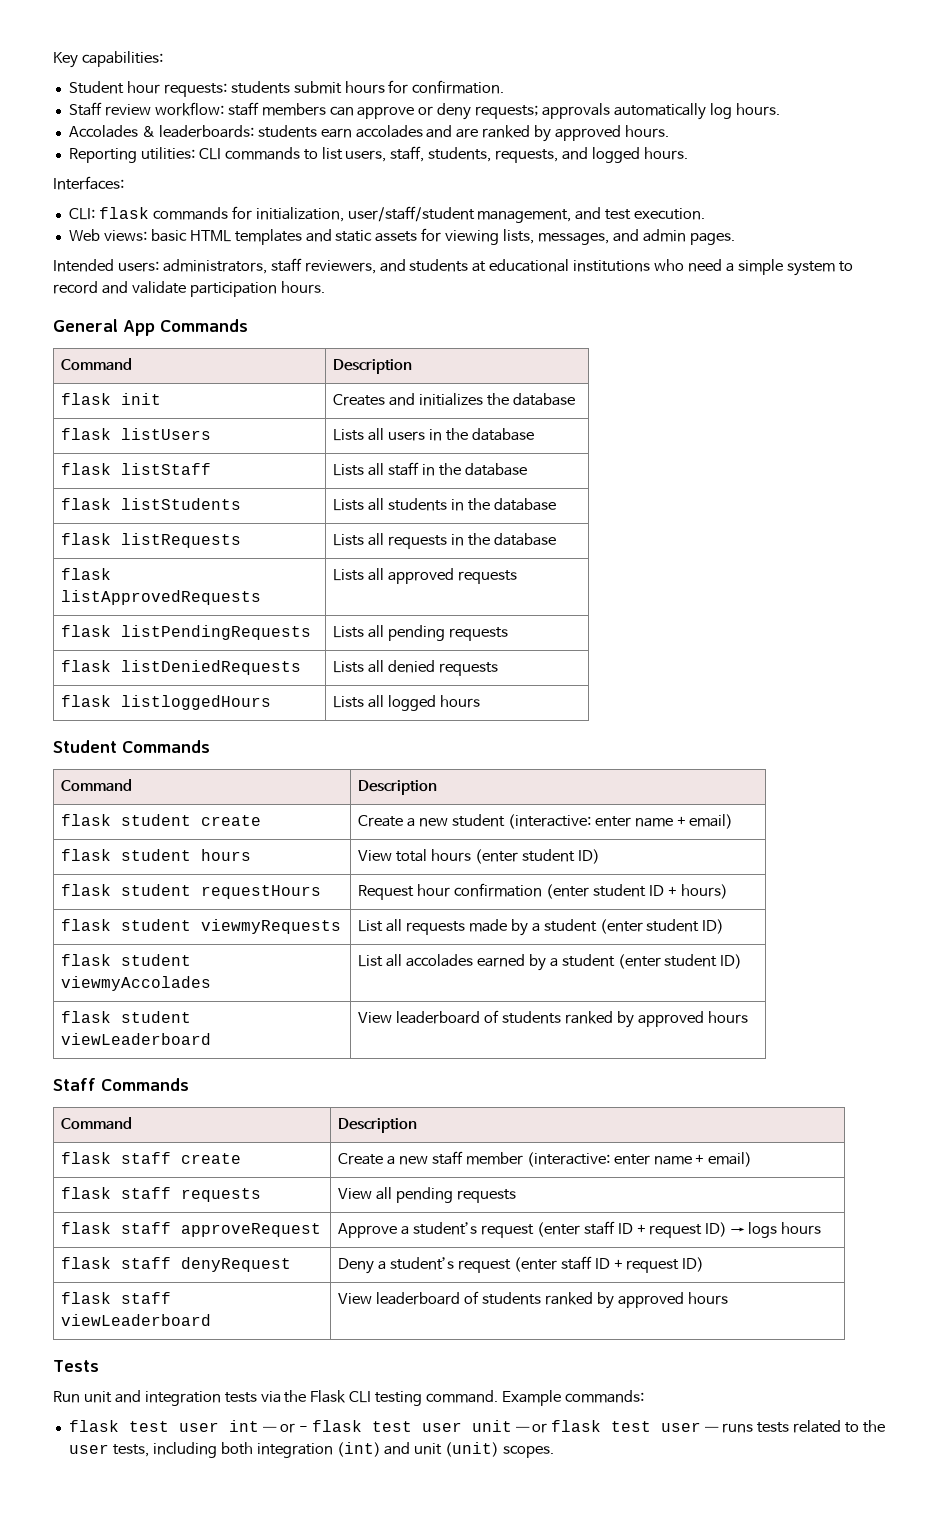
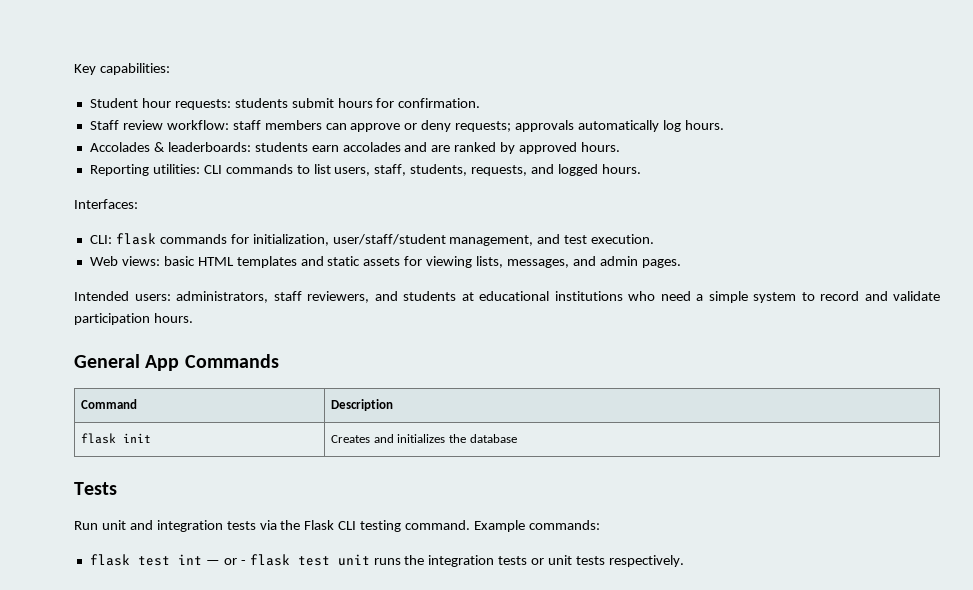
[61,428,212,440] [333,428,534,441] [61,463,212,475] [333,462,527,476] [61,498,242,510] [333,498,556,511] [61,533,242,548] [333,533,556,549] [61,568,112,580] [61,590,262,605] [333,568,517,584] [61,625,312,640] [333,625,508,641] [61,660,302,675] [333,660,498,676] [61,695,272,710] [333,695,480,711] [53,740,210,753] [61,779,133,792] [358,780,438,795] [61,814,262,826] [358,814,734,829] [61,849,252,861] [358,849,600,864] [61,884,322,899] [358,883,728,900] [61,919,342,934] [358,919,725,936] [61,954,192,966] [61,976,212,991] [358,954,743,971] [61,1011,192,1023] [61,1033,212,1045] [358,1010,748,1028] [53,1078,189,1091] [61,1117,133,1130] [338,1118,418,1133] [61,1152,242,1164] [338,1151,753,1167] [61,1187,262,1202] [338,1187,516,1203] [61,1222,322,1237] [338,1221,822,1238] [61,1257,292,1272] [338,1256,705,1274] [61,1292,172,1304] [61,1314,212,1326] [338,1291,728,1309] // flask listUsers | Lists all users in the database // flask listStaff | Lists all staff in the database // flask listStudents | Lists all students in the database // flask listRequests | Lists all requests in the database // flask listApprovedRequests | Lists all approved requests // flask listPendingRequests | Lists all pending requests // flask listDeniedRequests | Lists all denied requests // flask listloggedHours | Lists all logged hours // Student Commands // Command | Description // flask student create | Create a new student (interactive: enter name + email) // flask student hours | View total hours (enter student ID) // flask student requestHours | Request hour confirmation (enter student ID + hours) // flask student viewmyRequests | List all requests made by a student (enter student ID) // flask student viewmyAccolades | List all accolades earned by a student (enter student ID) // flask student viewLeaderboard | View leaderboard of students ranked by approved hours // Staff Commands // Command | Description // flask staff create | Create a new staff member (interactive: enter name + email) // flask staff requests | View all pending requests // flask staff approveRequest | Approve a student’s request (enter staff ID + request ID) → logs hours // flask staff denyRequest | Deny a student’s request (enter staff ID + request ID) // flask staff viewLeaderboard | View leaderboard of students ranked by approved hours -> (517, 438) none
[178,1422,219,1432] user -> (170, 561) none
[421,1420,885,1433] [68,1442,555,1458] user unit — or flask test user — runs tests related to the user tests, including both integration (int) and unit (unit) scopes. -> [337,554,684,567] unit runs the integration tests or unit tests respectively.

